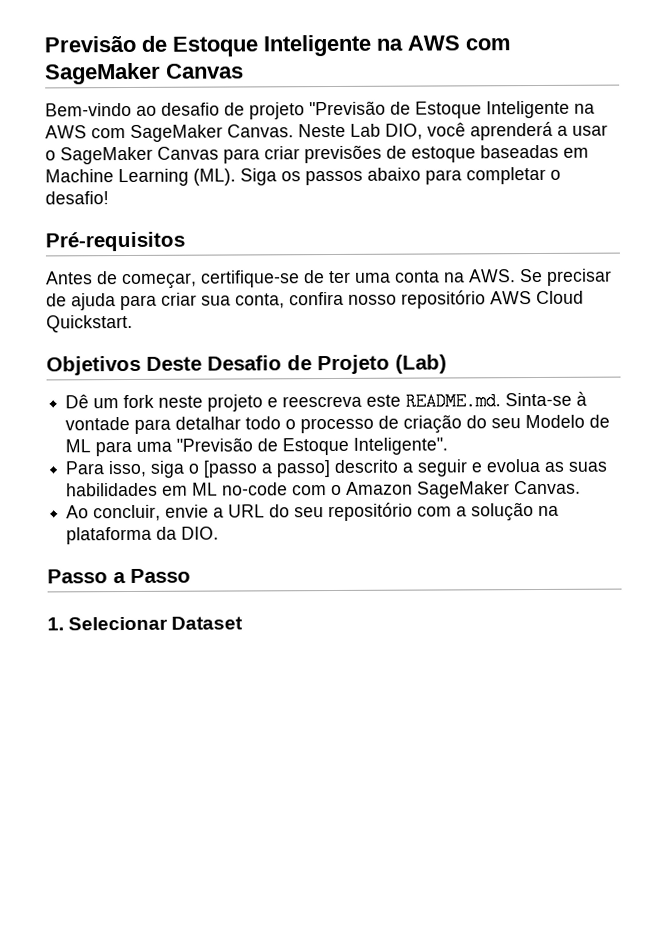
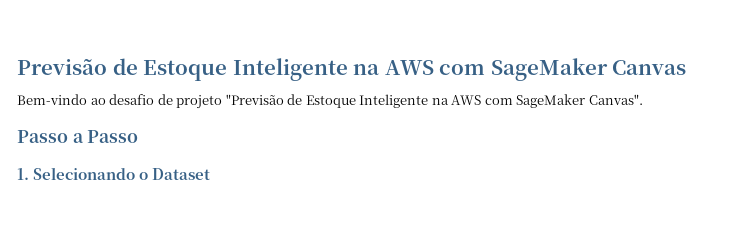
[227,121,608,141] [45,144,589,165] [45,166,561,187] [45,191,109,205] [45,231,185,252] [46,268,612,290] [46,290,584,311] [46,314,133,333] [46,354,447,376] [65,391,588,412] [65,414,611,434] [65,437,449,457] [65,458,609,478] [66,480,582,499] [66,502,560,522] [66,526,220,545] Canvas. Neste Lab DIO, você aprenderá a usar o SageMaker Canvas para criar previsões de estoque baseadas em Machine Learning (ML). Siga os passos abaixo para completar o desafio! // Pré-requisitos // Antes de começar, certifique-se de ter uma conta na AWS. Se precisar de ajuda para criar sua conta, confira nosso repositório AWS Cloud Quickstart. // Objetivos Deste Desafio de Projeto (Lab) // Dê um fork neste projeto e reescreva este README.md. Sinta-se à vontade para detalhar todo o processo de criação do seu Modelo de ML para uma "Previsão de Estoque Inteligente". // Para isso, siga o [passo a passo] descrito a seguir e evolua as suas habilidades em ML no-code com o Amazon SageMaker Canvas. // Ao concluir, envie a URL do seu repositório com a solução na plataforma da DIO. -> [588,94,643,105] Canvas".
[68,616,169,631] Selecionar -> [33,167,149,180] Selecionando o

